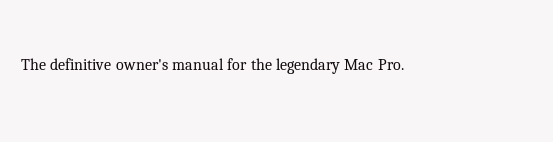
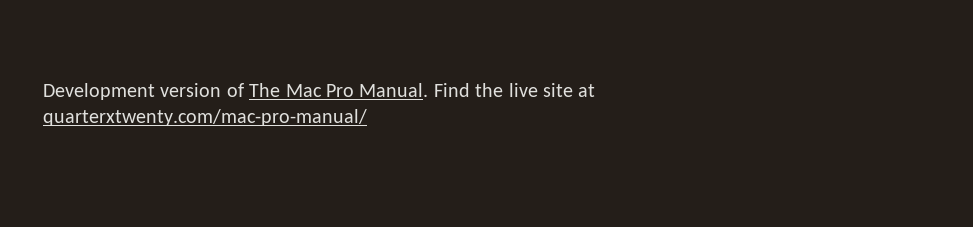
[21,58,404,74] The definitive owner's manual for the legendary Mac Pro. -> [43,83,596,100] [43,109,367,126] Development version of The Mac Pro Manual. Find the live site at quarterxtwenty.com/mac-pro-manual/

